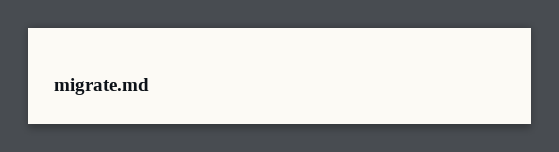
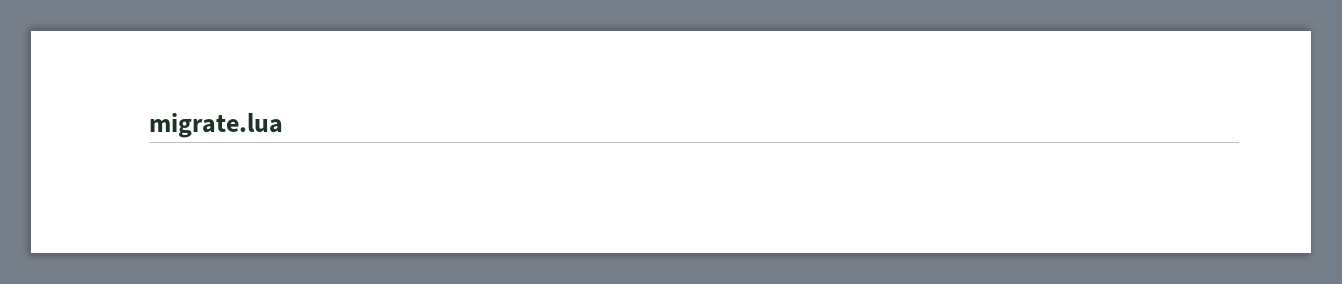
[54,78,149,95] migrate.md -> [149,113,283,138] migrate.lua

